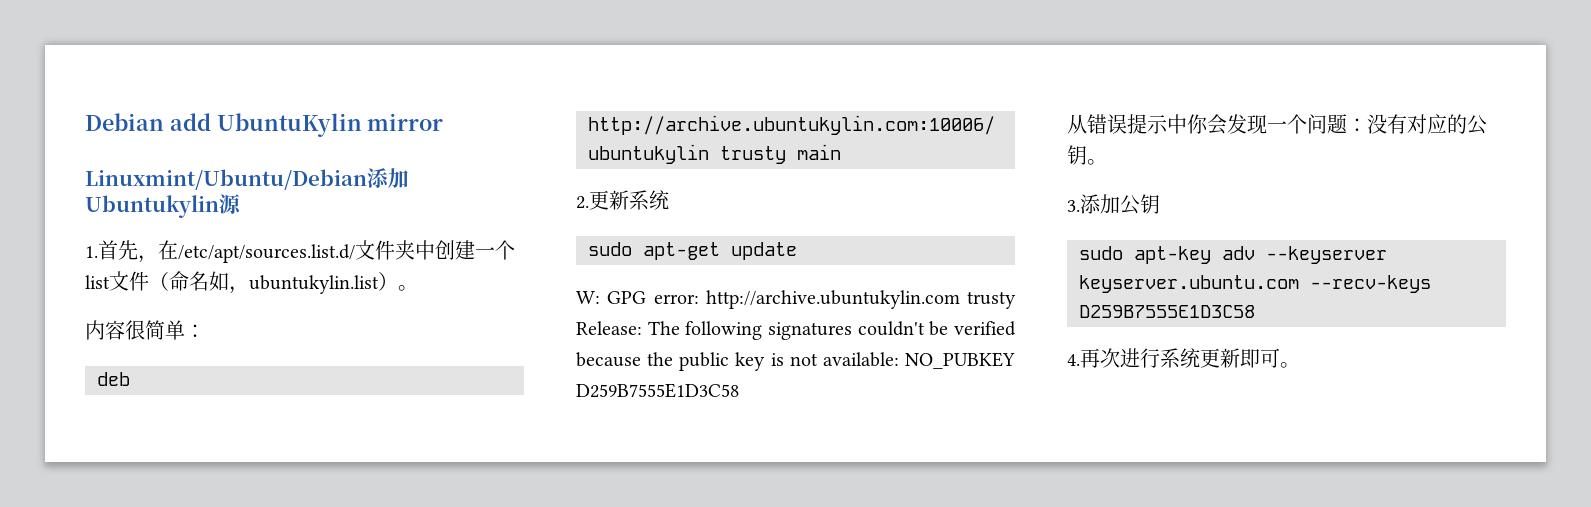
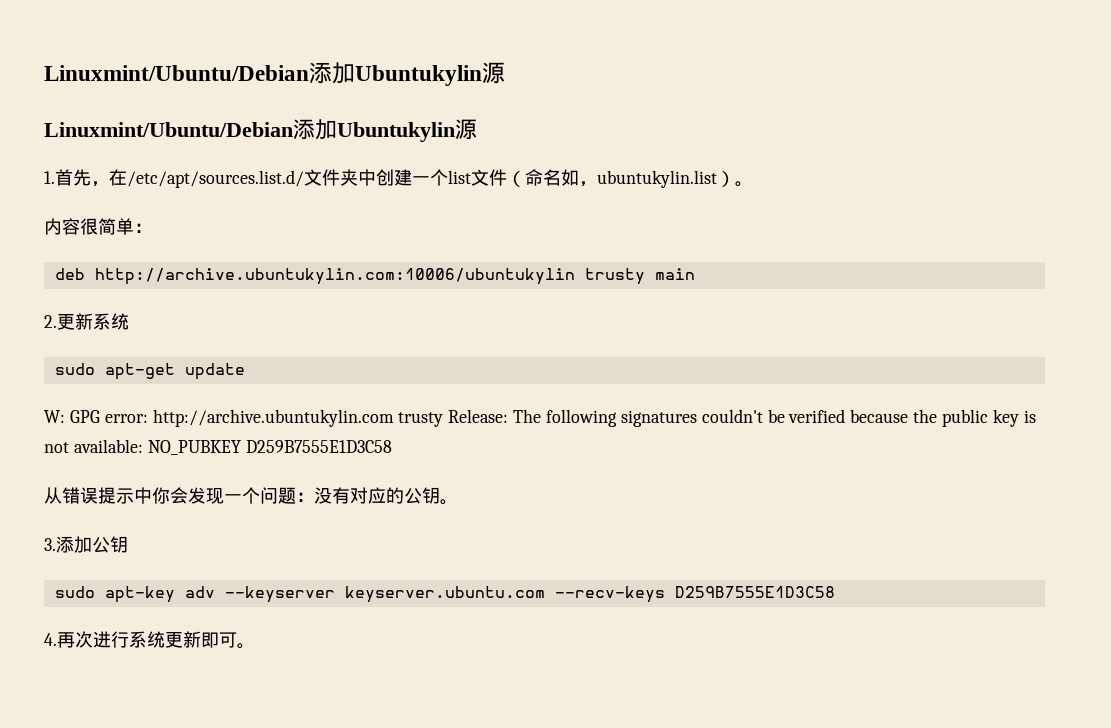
[85,113,444,137] Debian add UbuntuKylin mirror -> [44,62,505,86] Linuxmint/Ubuntu/Debian添加Ubuntukylin源

